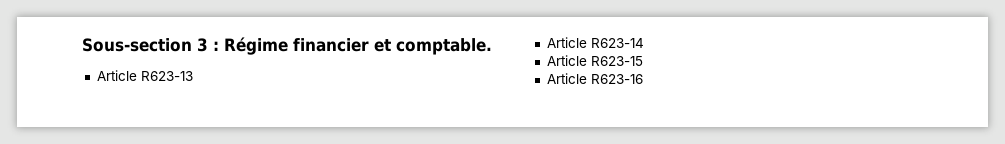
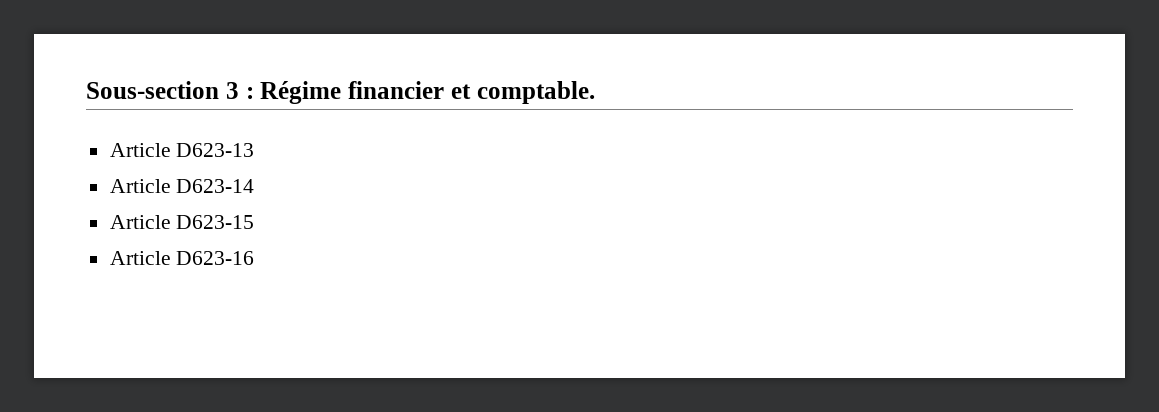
[140,71,193,81] [546,37,644,48] [546,55,643,66] [546,73,643,84] R623-13 // Article R623-14 // Article R623-15 // Article R623-16 -> [176,143,255,157] [109,179,255,193] [109,215,255,229] [109,251,255,265] D623-13 // Article D623-14 // Article D623-15 // Article D623-16

